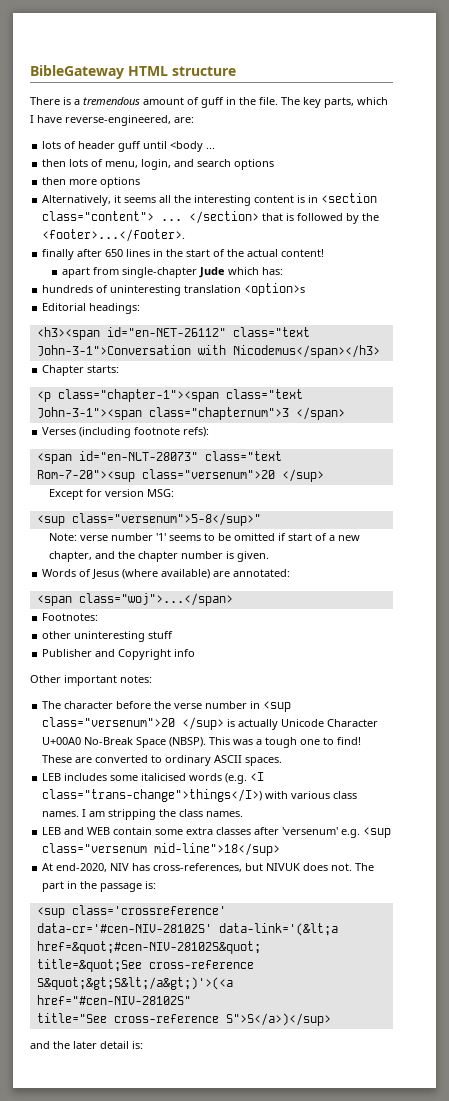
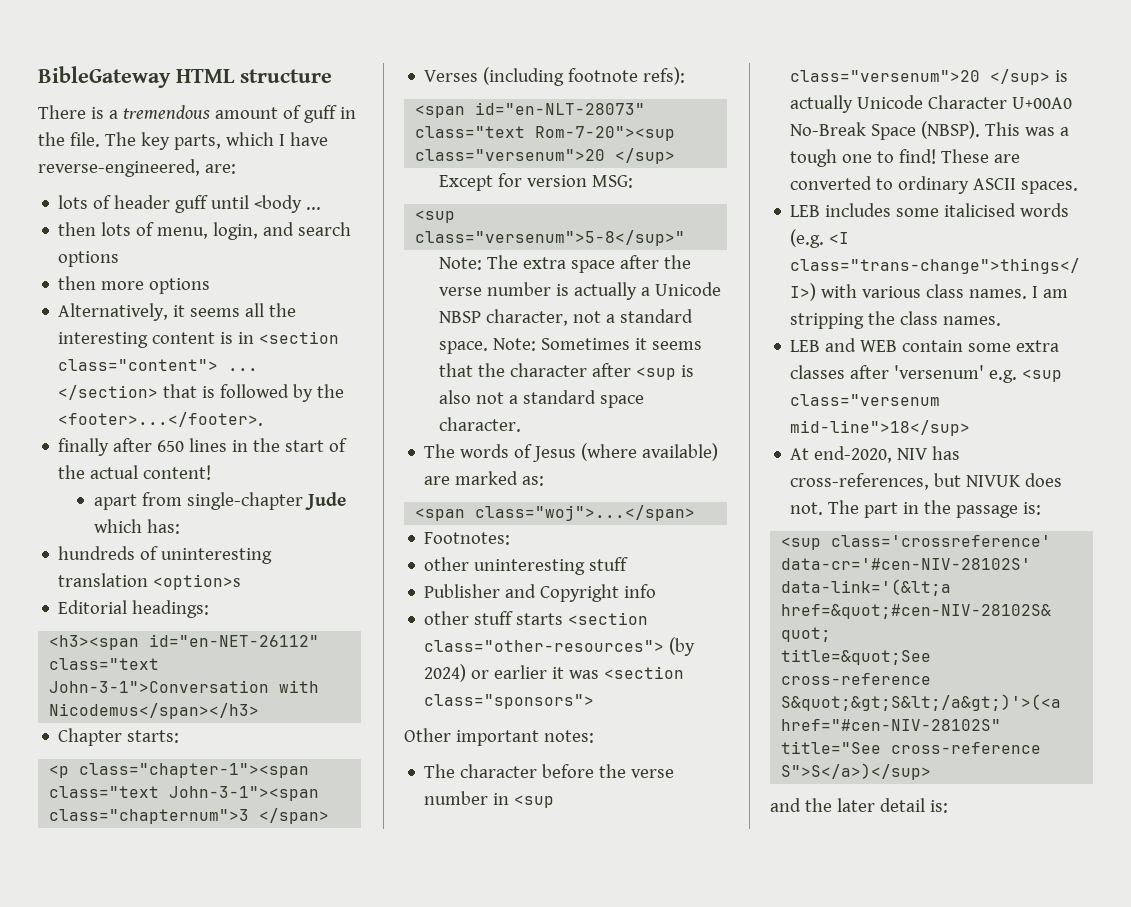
[80,533,361,541] [49,551,270,562] [42,569,77,577] verse number '1' seems to be omitted if start of a new chapter, and the chapter number is given. // Words -> [487,255,692,273] [439,282,722,300] [439,309,694,326] [439,338,703,354] [439,363,695,380] [439,390,645,408] [439,417,522,432] [424,444,510,458] The extra space after the verse number is actually a Unicode NBSP character, not a standard space. Note: Sometimes it seems that the character after <sup is also not a standard space character. // The words
[233,569,291,577] annotated: -> [455,471,545,486] marked as:
(196, 653) none -> [424,611,649,625] [424,637,696,656] [424,664,685,682] [424,694,595,709] // other stuff starts <section class="other-resources"> (by 2024) or earlier it was <section class="sponsors">

